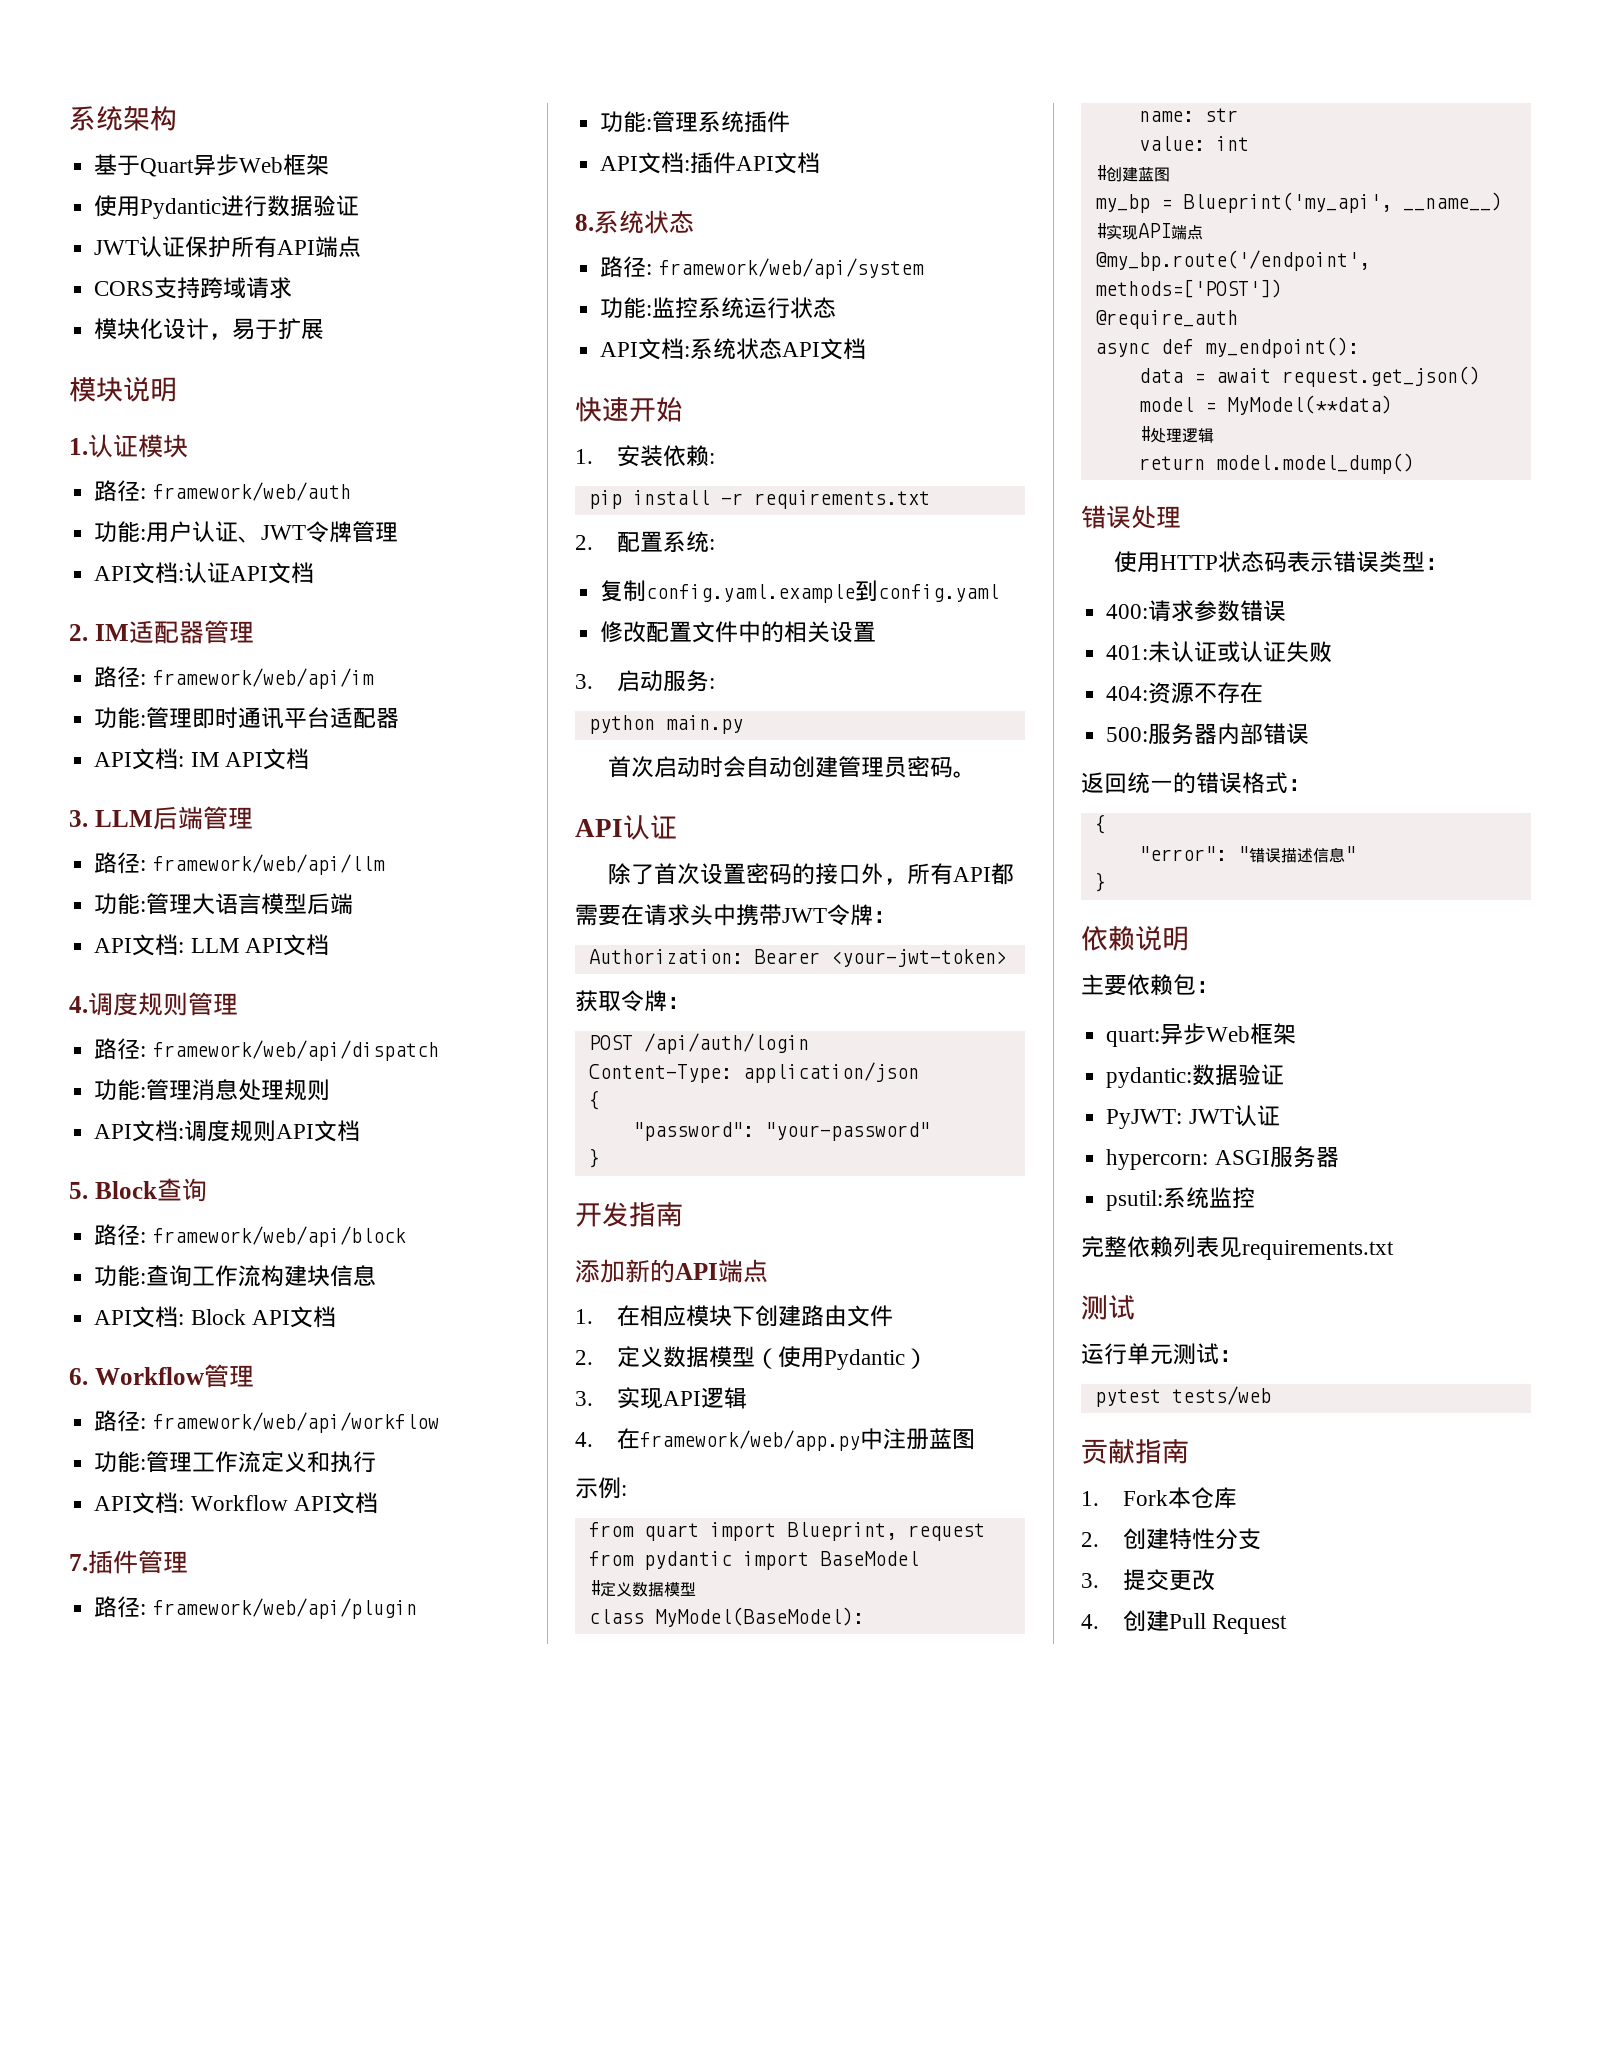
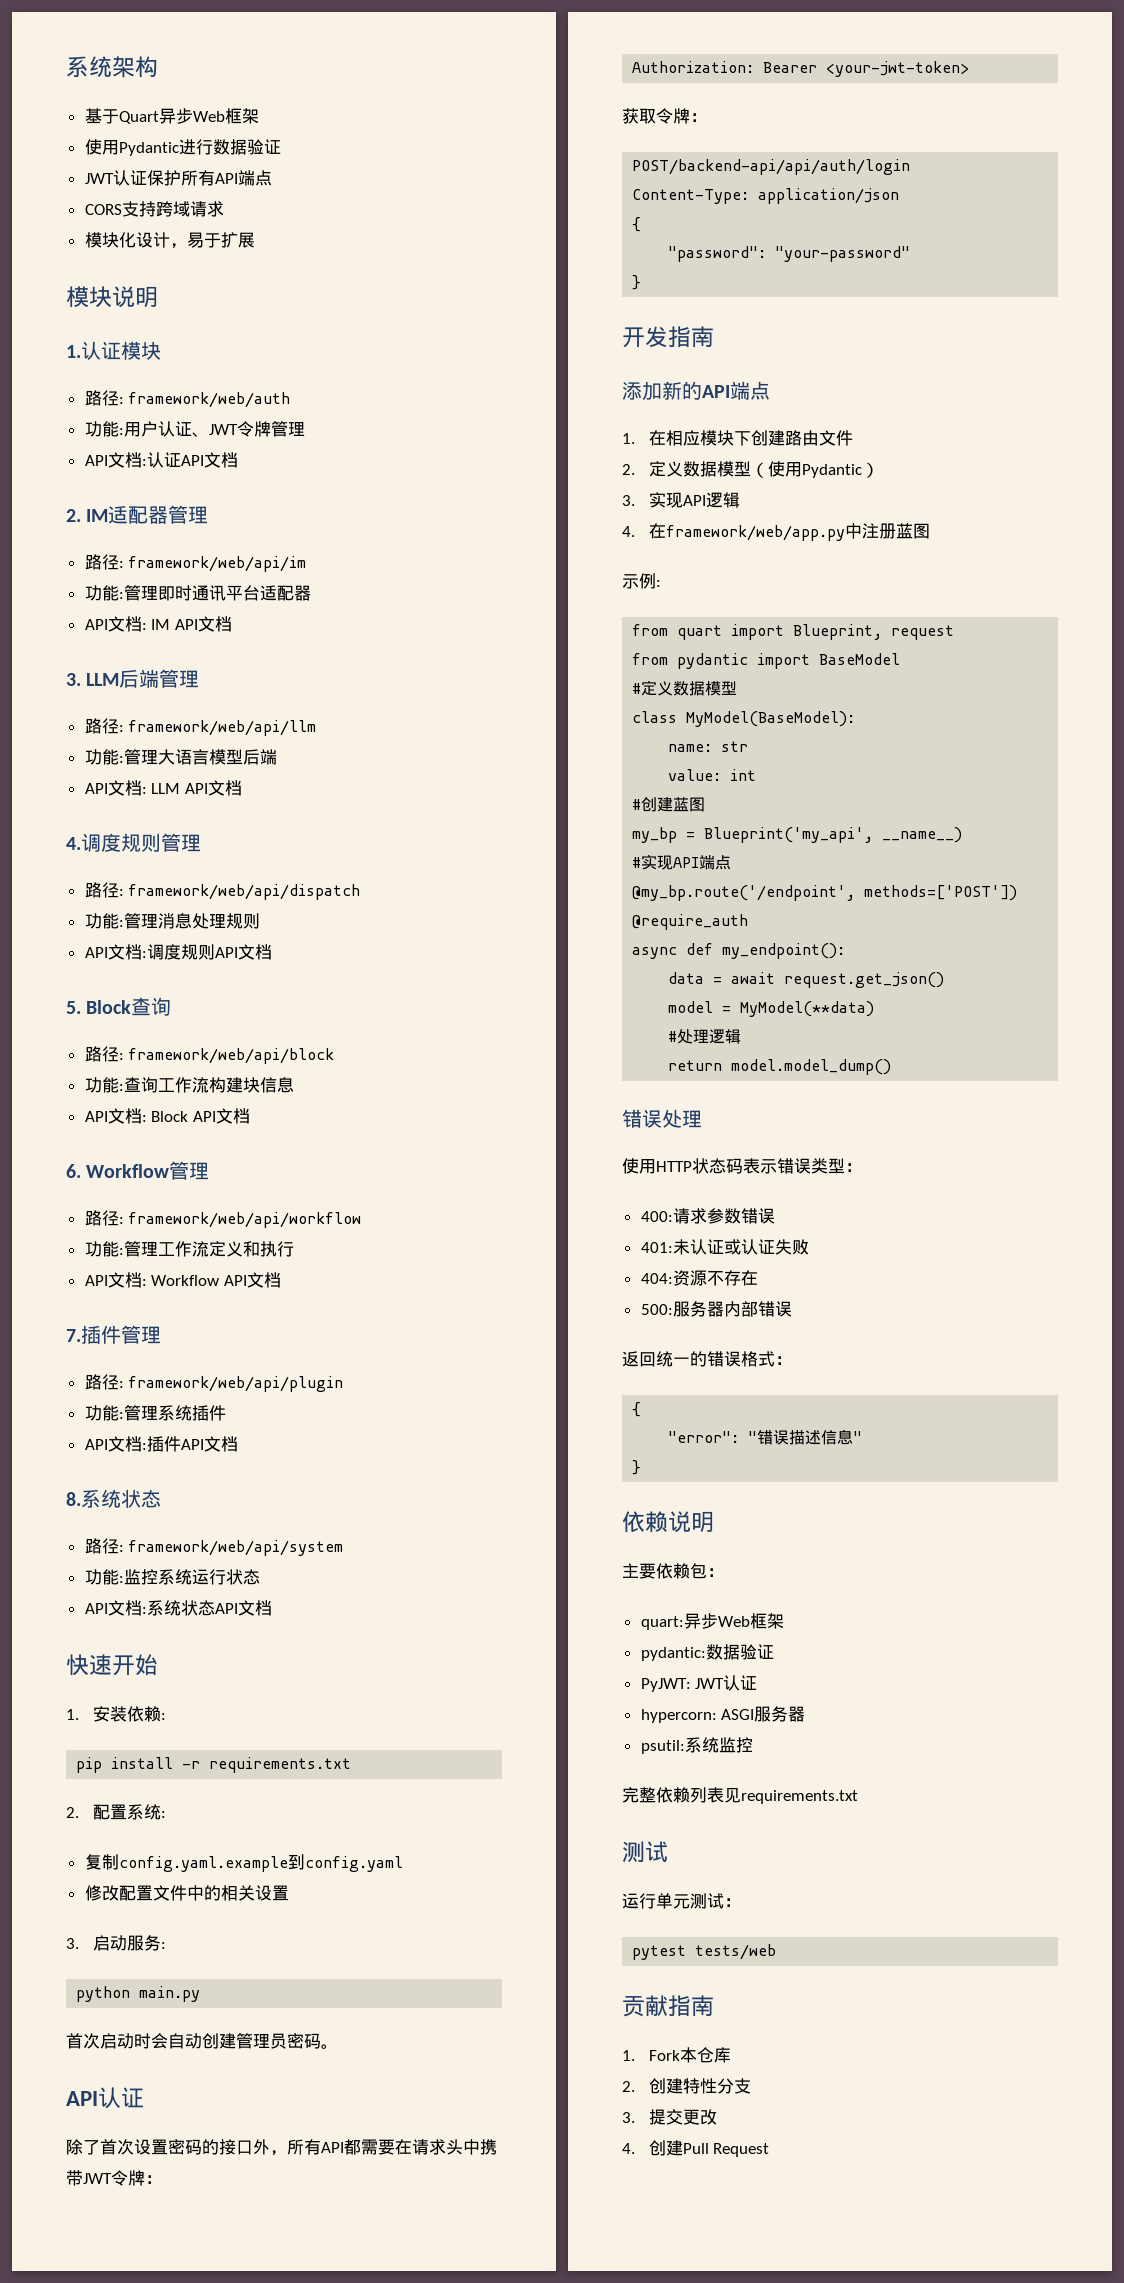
[588,1033,809,1054] POST /api/auth/login -> [632,159,911,175] POST/backend-api/api/auth/login

